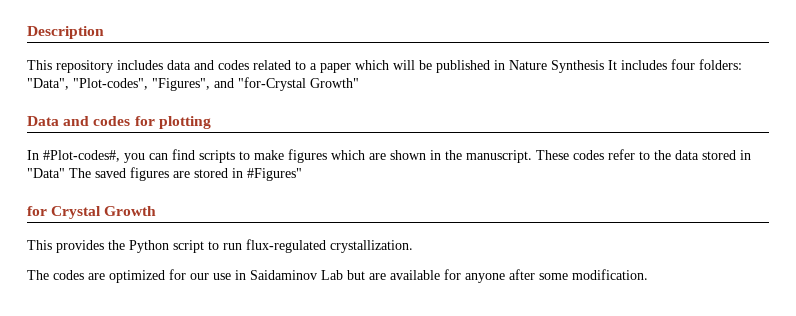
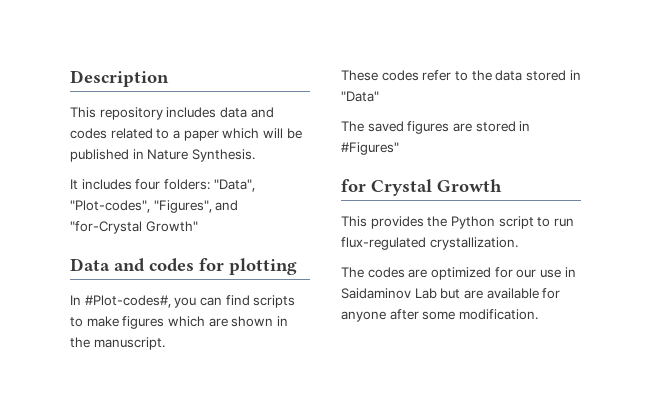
[551,60,604,73] Synthesis -> [191,149,255,162] Synthesis. //
(532, 156) none -> (165, 343) //
(65, 173) none -> (379, 96) //

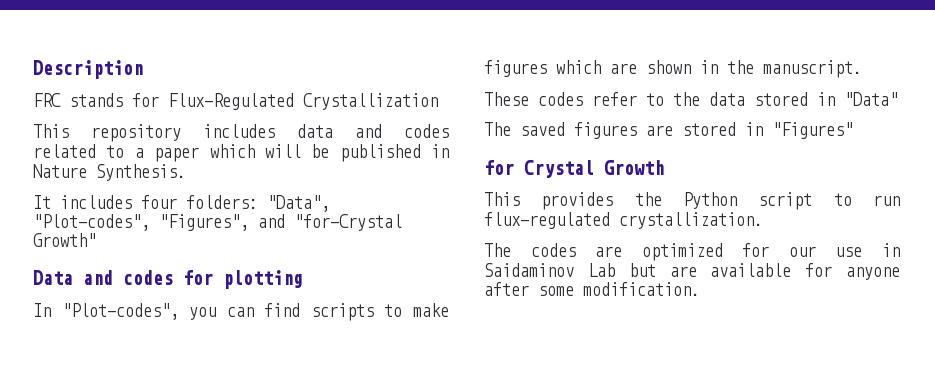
(169, 78) none -> [33,93,438,110] // FRC stands for Flux-Regulated Crystallization
[84,295,171,308] #Plot-codes#, -> [61,303,179,320] "Plot-codes",
[341,142,399,155] #Figures" -> [772,122,853,139] "Figures"

